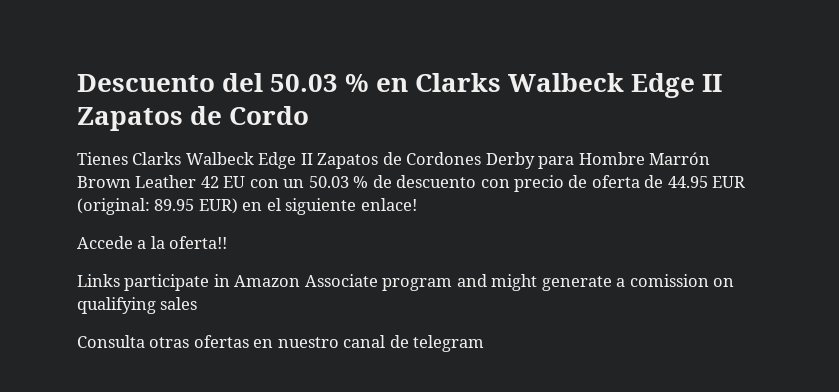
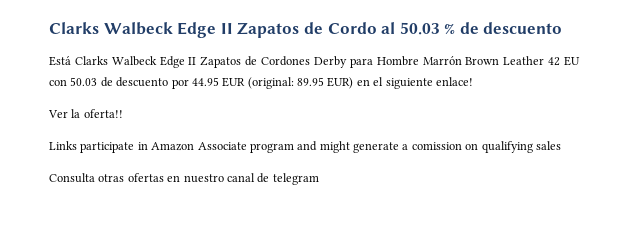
[77,73,409,92] Descuento del 50.03 % en -> (49, 28) none
[77,152,128,165] // Tienes -> [381,22,563,35] [49,56,71,66] al 50.03 % de descuento // Está
[283,175,664,192] un 50.03 % de descuento con precio de oferta de -> [70,77,189,89] 50.03 de descuento por
[77,236,147,249] Accede a -> [48,110,68,118] Ver

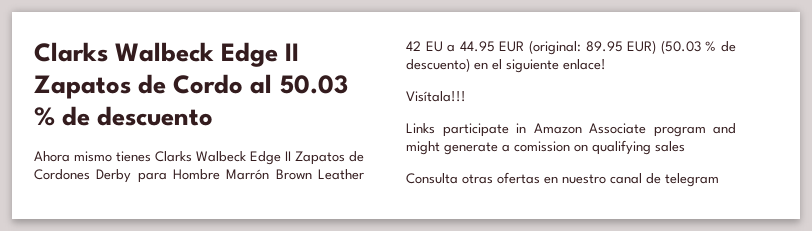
[49,56,71,66] Está -> [34,151,151,162] Ahora mismo tienes
[49,77,189,89] con 50.03 de descuento por -> [447,44,456,52] a
(354, 83) none -> [660,40,736,54] [406,58,470,72] (50.03 % de descuento)
[48,109,123,118] Ver la oferta!! -> [406,91,466,102] Visítala!!!

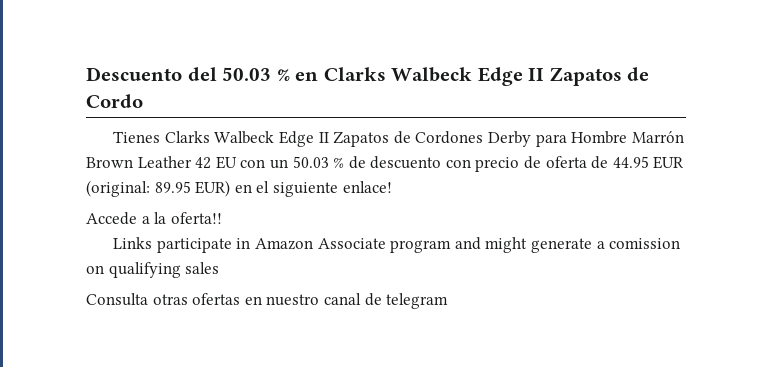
(34, 52) none -> [86,67,319,81] Descuento del 50.03 % en
[250,74,348,94] [34,106,214,126] [34,151,151,162] al 50.03 % de descuento // Ahora mismo tienes -> [113,131,161,143] // Tienes
[447,44,456,52] a -> [240,156,609,172] con un 50.03 % de descuento con precio de oferta de
[660,40,736,54] [406,58,470,72] (50.03 % de descuento) -> (231, 188) none
[406,91,466,102] Visítala!!! -> [86,212,222,225] Accede a la oferta!!

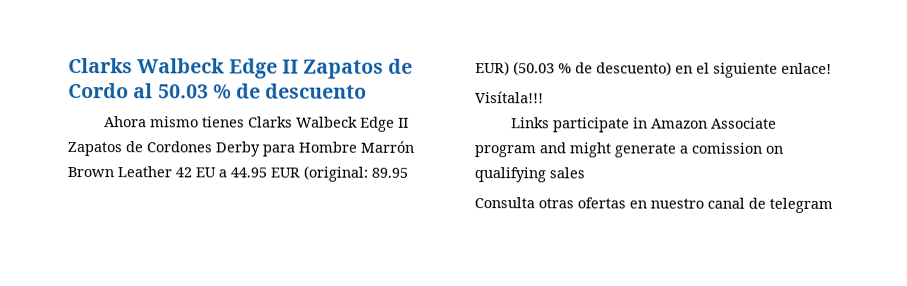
[86,67,319,81] Descuento del 50.03 % en -> (68, 65) none
[113,131,161,143] // Tienes -> [133,83,368,99] [104,116,246,128] al 50.03 % de descuento // Ahora mismo tienes
[240,156,609,172] con un 50.03 % de descuento con precio de oferta de -> [218,169,227,178] a
(231, 188) none -> [513,61,672,76] (50.03 % de descuento)
[86,212,222,225] Accede a la oferta!! -> [475,91,544,104] Visítala!!!

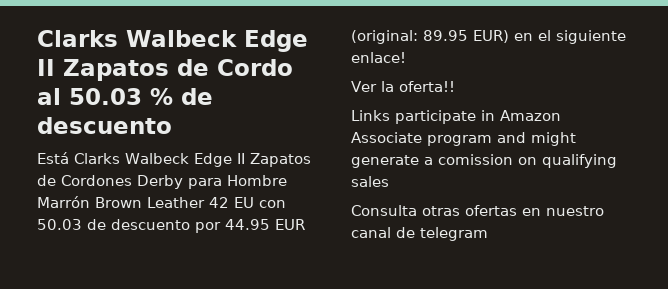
[104,116,246,128] Ahora mismo tienes -> [37,152,69,164] Está
[218,169,227,178] a -> [259,200,286,208] [37,219,221,233] con 50.03 de descuento por
[513,61,672,76] (50.03 % de descuento) -> (509, 36) none
[475,91,544,104] Visítala!!! -> [351,81,455,92] Ver la oferta!!

